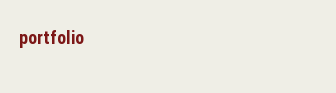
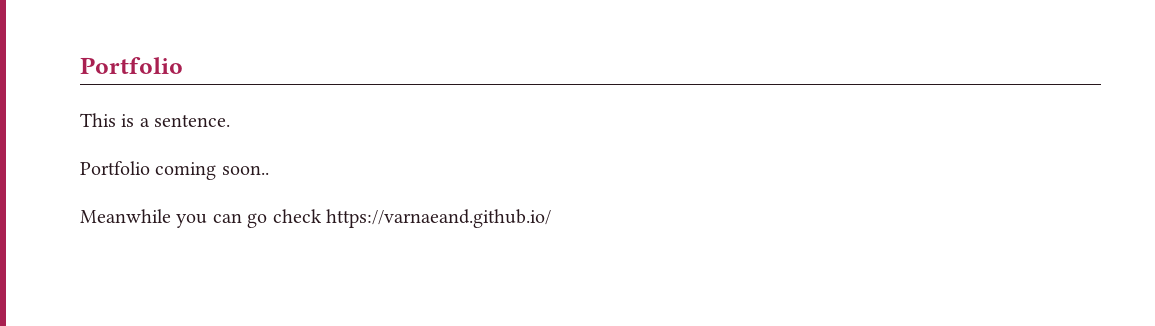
[19,30,84,48] portfolio -> [80,57,183,74] [80,113,231,127] [80,161,269,180] [80,209,551,228] Portfolio // This is a sentence. // Portfolio coming soon.. // Meanwhile you can go check https://varnaeand.github.io/

